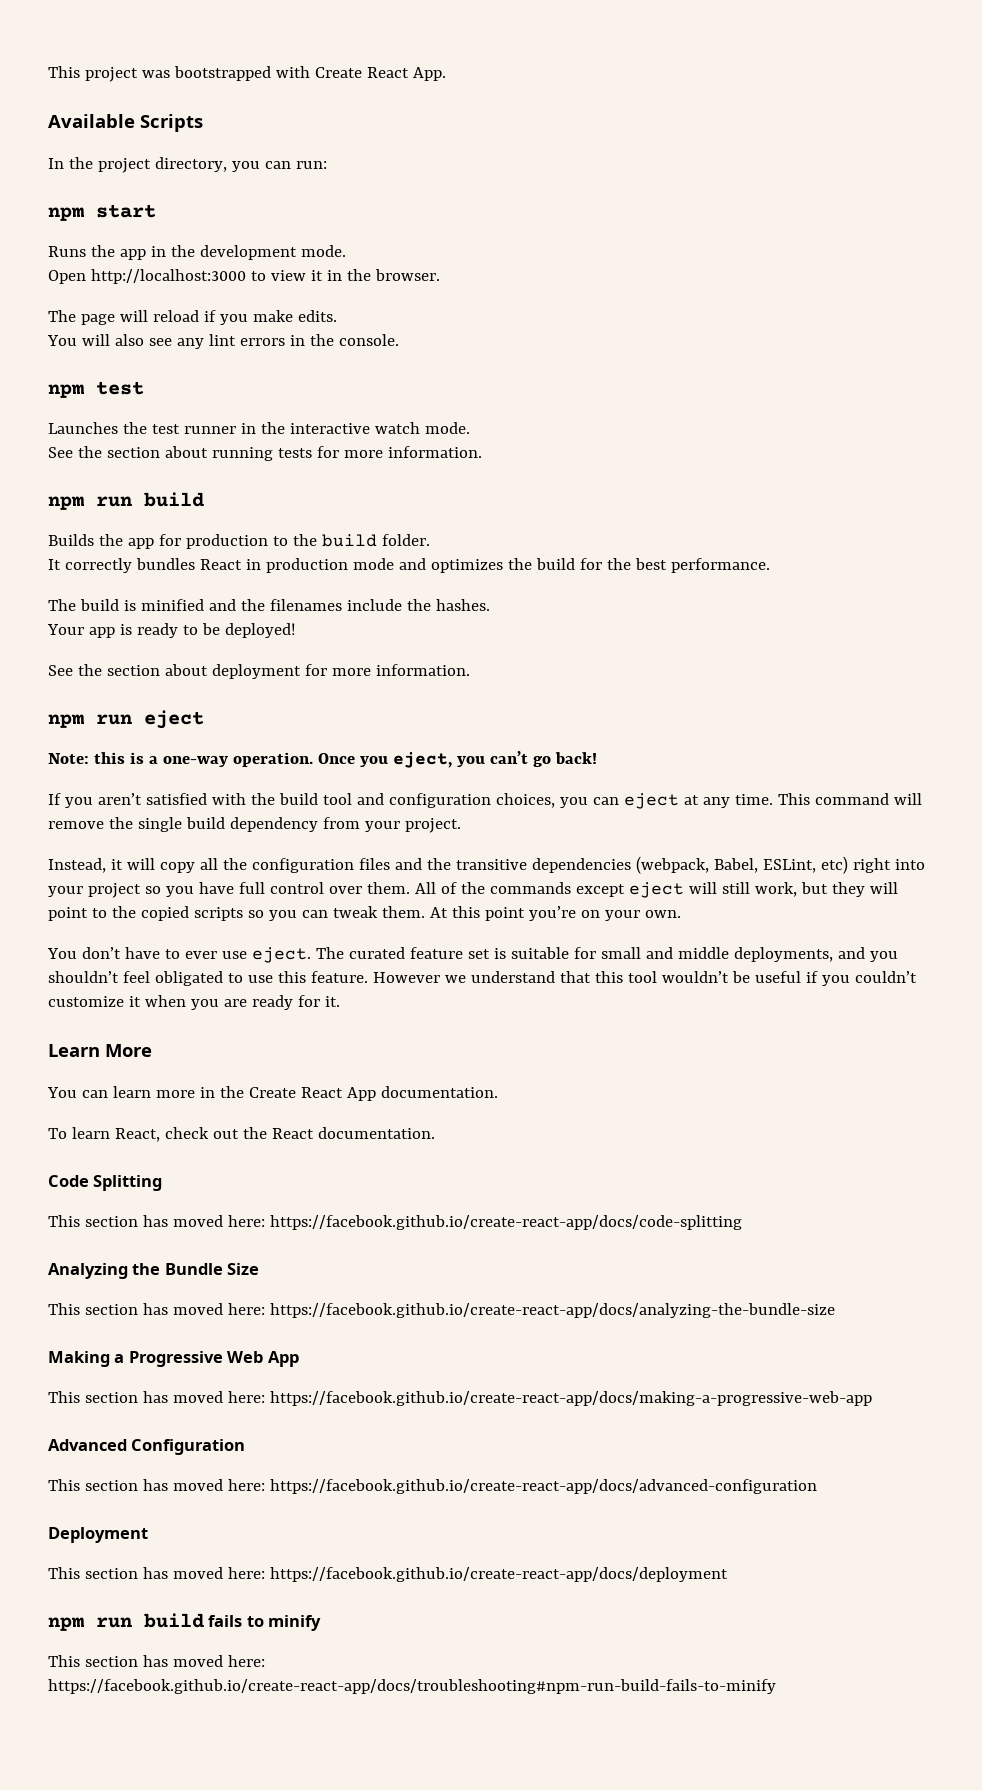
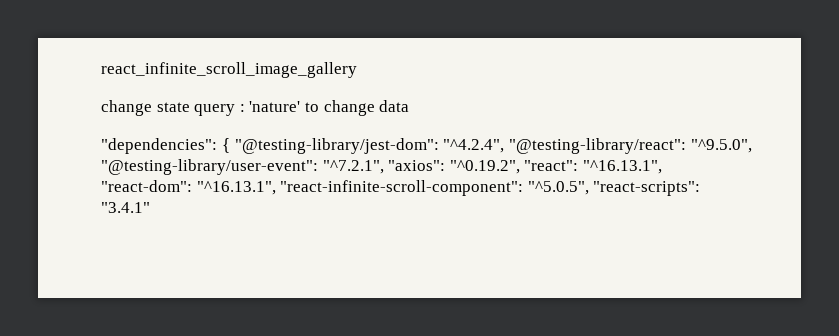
[48,66,446,82] [48,114,203,132] [48,157,327,173] [48,204,156,221] [48,245,346,260] [48,269,440,284] [48,310,337,325] [47,334,399,349] [48,381,144,398] [48,422,470,434] [48,446,482,461] [48,492,204,510] [48,534,430,549] [48,558,770,573] [48,599,490,611] [47,623,296,638] [48,664,470,679] [48,710,204,729] [48,751,597,768] [48,793,922,809] [48,817,461,833] [48,856,925,874] [48,882,898,898] [48,906,681,921] [47,947,898,963] [48,971,917,986] [48,995,340,1010] [48,1044,152,1057] [47,1086,498,1101] [48,1127,435,1142] [48,1175,163,1191] [48,1215,742,1230] [48,1263,260,1279] [48,1303,835,1318] [48,1351,299,1367] [48,1391,872,1406] [48,1439,246,1455] [48,1479,817,1494] [48,1527,148,1543] [48,1567,728,1582] [48,1613,322,1631] [48,1655,265,1667] [48,1679,776,1694] This project was bootstrapped with Create React App. // Available Scripts // In the project directory, you can run: // npm start // Runs the app in the development mode. // Open http://localhost:3000 to view it in the browser. // The page will reload if you make edits. // You will also see any lint errors in the console. // npm test // Launches the test runner in the interactive watch mode. // See the section about running tests for more information. // npm run build // Builds the app for production to the build folder. // It correctly bundles React in production mode and optimizes the build for the best performance. // The build is minified and the filenames include the hashes. // Your app is ready to be deployed! // See the section about deployment for more information. // npm run eject // Note: this is a one-way operation. Once you eject, you can’t go back! // If you aren’t satisfied with the build tool and configuration choices, you can eject at any time. This command will remove the single build dependency from your project. // Instead, it will copy all the configuration files and the transitive dependencies (webpack, Babel, ESLint, etc) right into your project so you have full control over them. All of the commands except eject will still work, but they will point to the copied scripts so you can tweak them. At this point you’re on your own. // You don’t have to ever use eject. The curated feature set is suitable for small and middle deployments, and you shouldn’t feel obligated to use this feature. However we understand that this tool wouldn’t be useful if you couldn’t customize it when you are ready for it. // Learn More // You can learn more in the Create React App documentation. // To learn React, check out the React documentation. // Code Splitting // This section has moved here: https://facebook.github.io/create-react-app/docs/code-splitting // Analyzing the Bundle Size // This section has moved here: https://facebook.github.io/create-react-app/docs/analyzing-the-bundle-size // Making a Progressive Web App // This section has moved here: https://facebook.github.io/create-react-app/docs/making-a-progressive-web-app // Advanced Configuration // This section has moved here: https://facebook.github.io/create-react-app/docs/advanced-configuration // Deployment // This section has moved here: https://facebook.github.io/create-react-app/docs/deployment // npm run build fails to minify // This section has moved here: https://facebook.github.io/create-react-app/docs/troubleshooting#npm-run-build-fails-to-minify -> [101,62,357,78] [101,100,410,116] [101,138,752,154] [101,159,662,175] [101,180,701,196] [101,202,150,213] react_infinite_scroll_image_gallery // change state query : 'nature' to change data // "dependencies": { "@testing-library/jest-dom": "^4.2.4", "@testing-library/react": "^9.5.0", "@testing-library/user-event": "^7.2.1", "axios": "^0.19.2", "react": "^16.13.1", "react-dom": "^16.13.1", "react-infinite-scroll-component": "^5.0.5", "react-scripts": "3.4.1"

